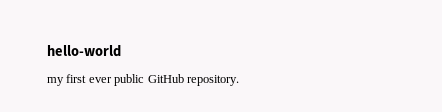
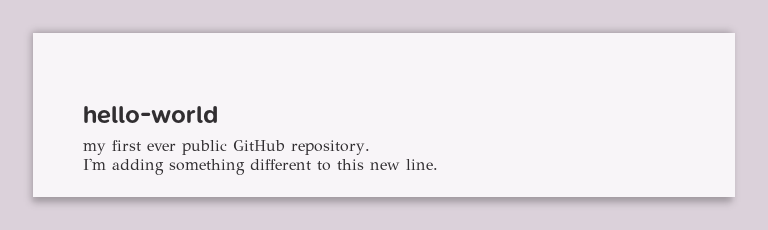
(239, 80) none -> [83,158,438,175] // I'm adding something different to this new line.

